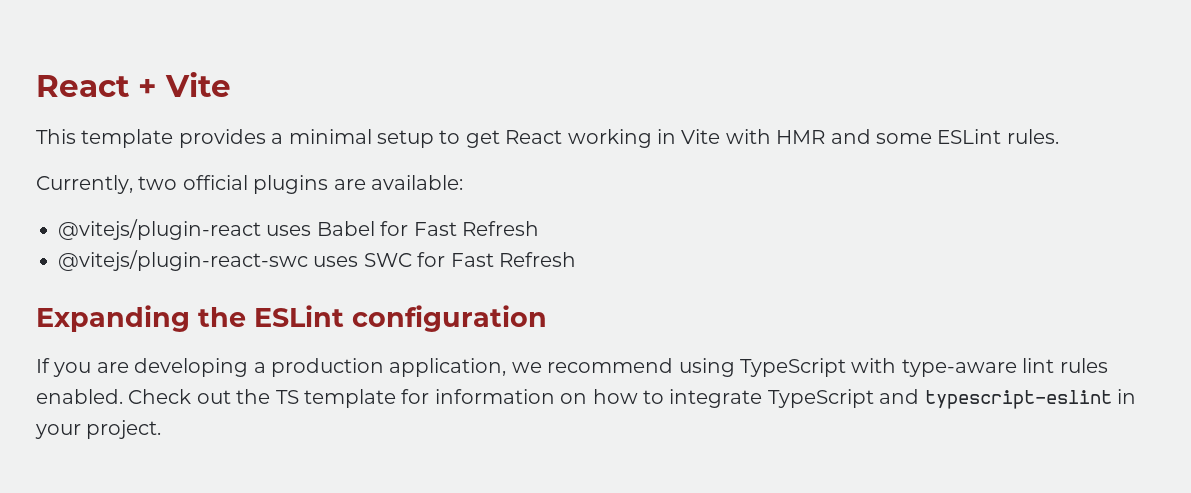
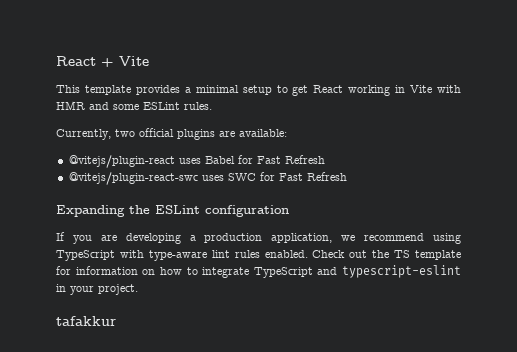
(162, 429) none -> [56,316,116,326] // tafakkur

